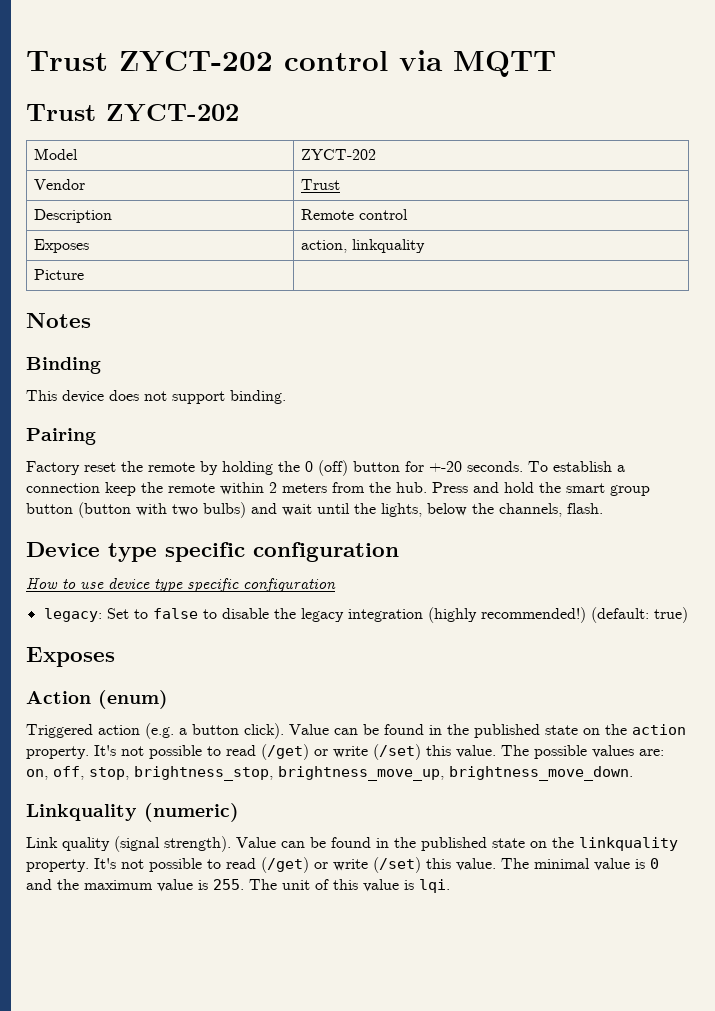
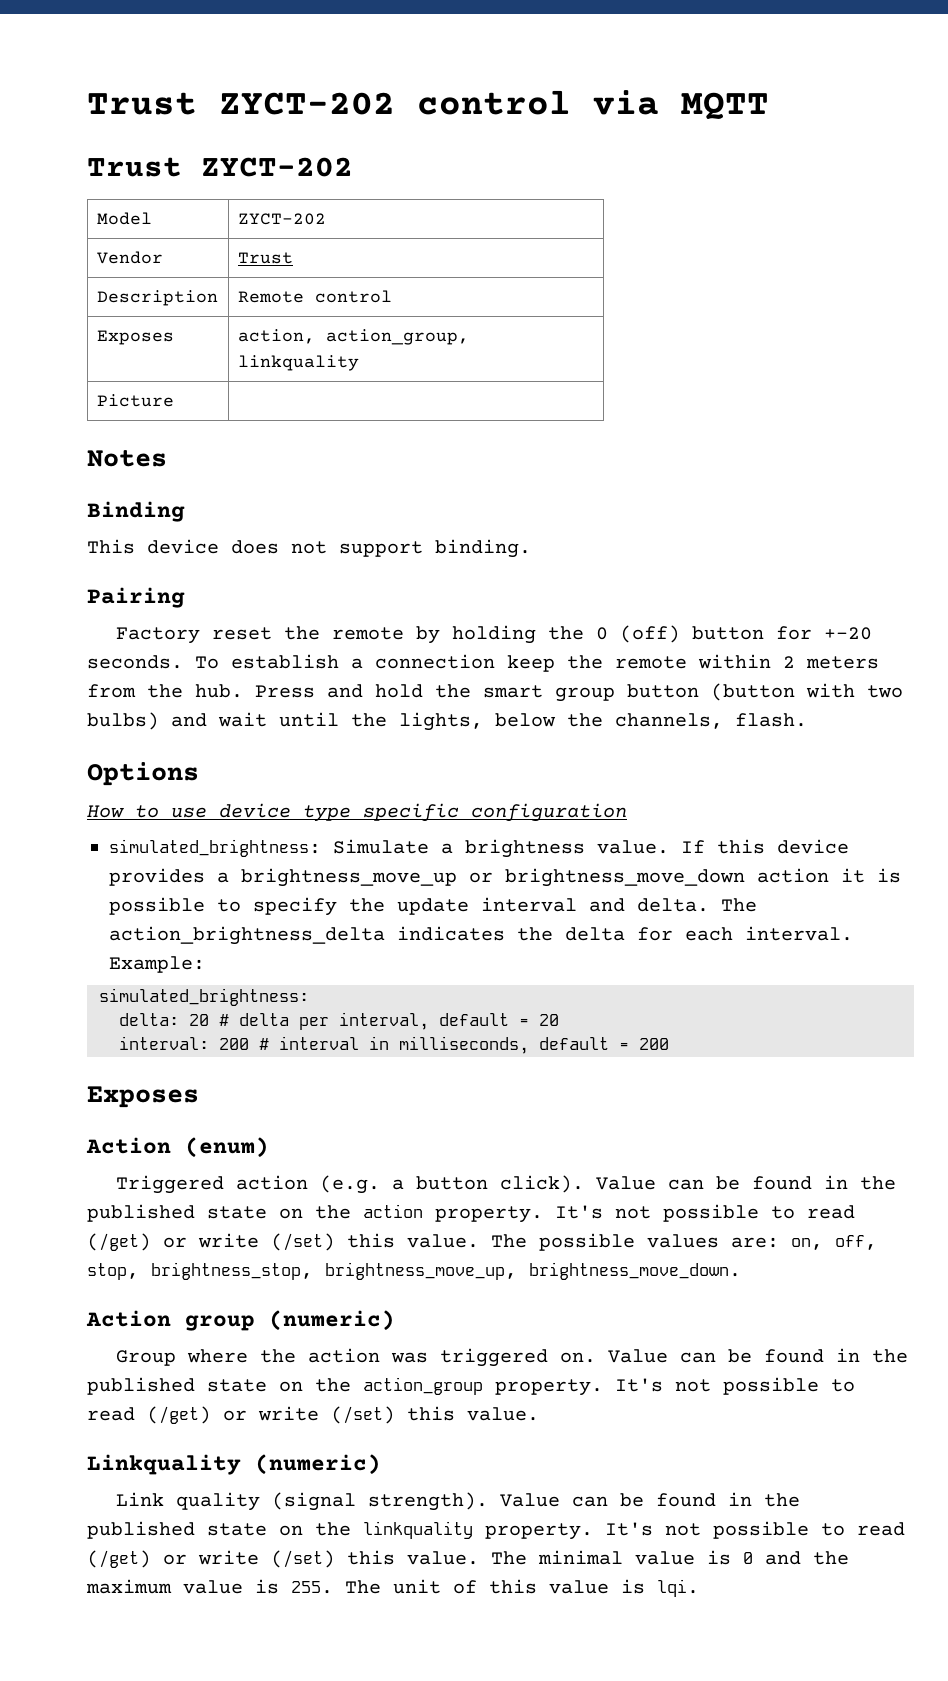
(348, 246) none -> [325,329,469,345] action_group,
[26,542,399,562] Device type specific configuration -> [87,762,199,786] Options
[43,607,688,623] legacy: Set to false to disable the legacy integration (highly recommended!) (default: true) -> [109,839,849,858] [109,868,901,887] [109,897,757,916] [109,926,853,945] [109,956,205,973] [99,988,309,1006] [119,1012,559,1030] [119,1036,669,1054] simulated_brightness: Simulate a brightness value. If this device provides a brightness_move_up or brightness_move_down action it is possible to specify the update interval and delta. The action_brightness_delta indicates the delta for each interval. Example: // simulated_brightness: // delta: 20 # delta per interval, default = 20 // interval: 200 # interval in milliseconds, default = 200
(633, 773) none -> [86,1310,395,1331] [116,1348,909,1367] [87,1377,855,1396] [87,1406,539,1424] // Action group (numeric) // Group where the action was triggered on. Value can be found in the published state on the action_group property. It's not possible to read (/get) or write (/set) this value.

